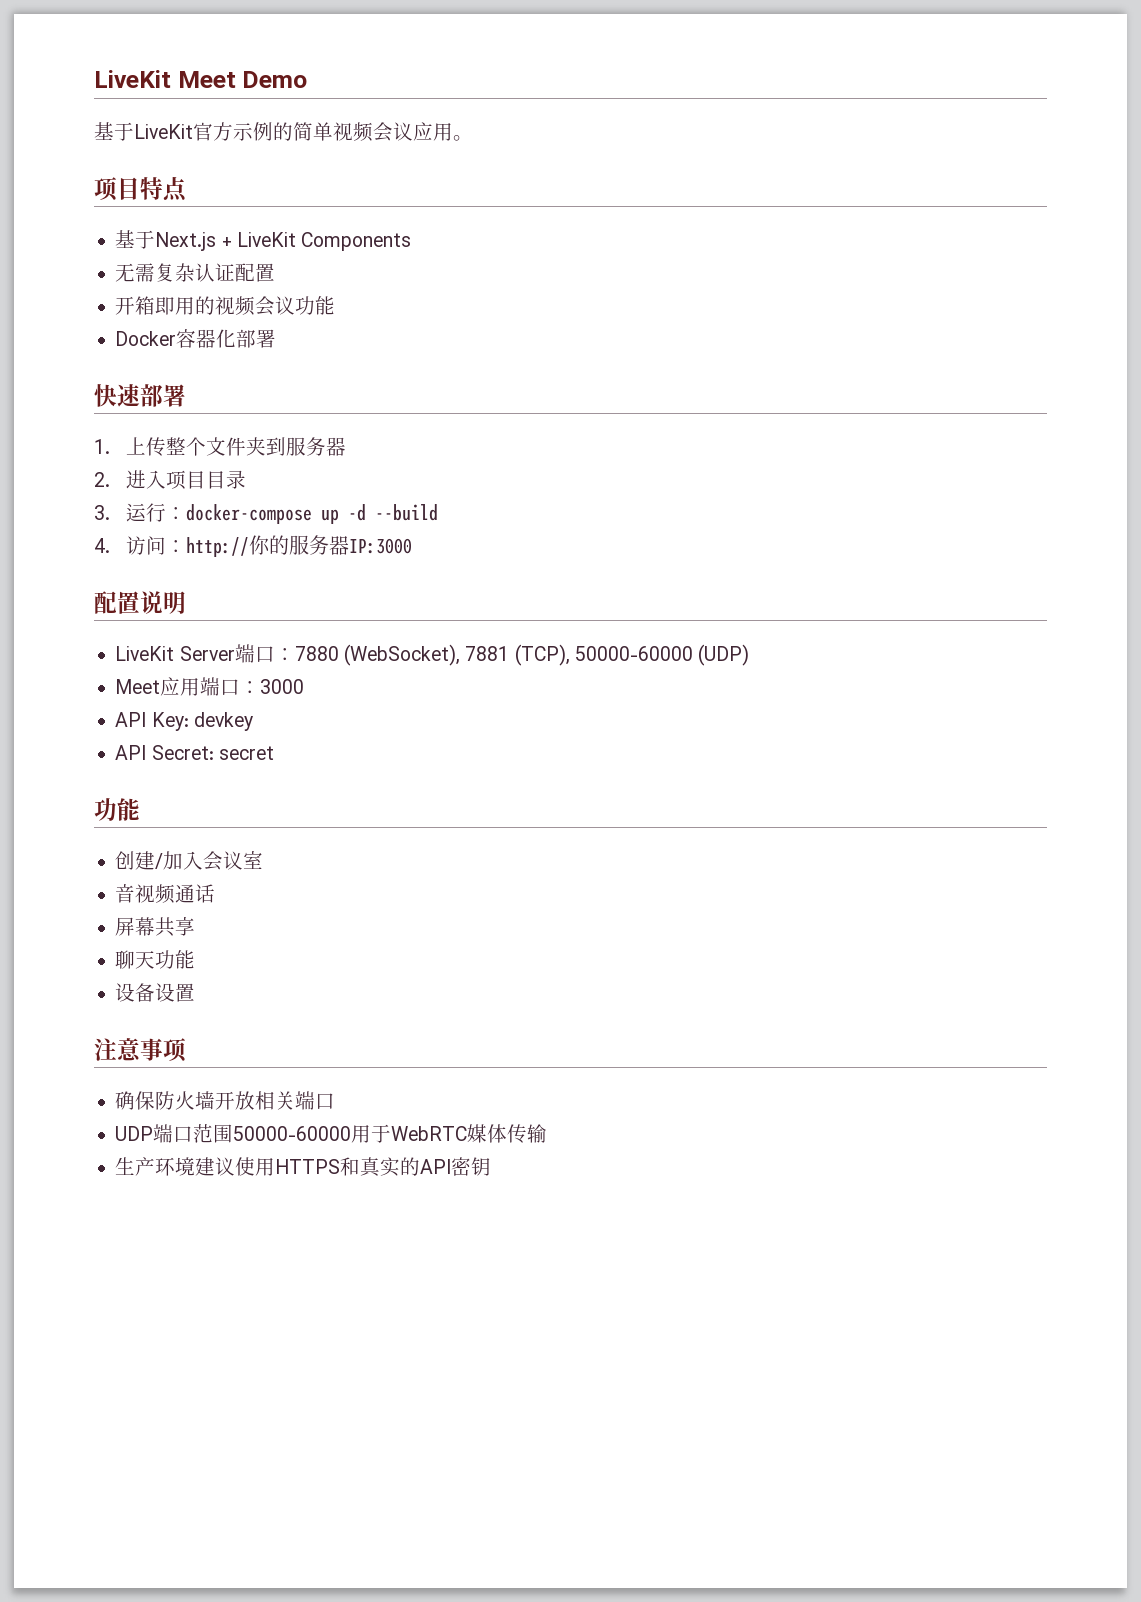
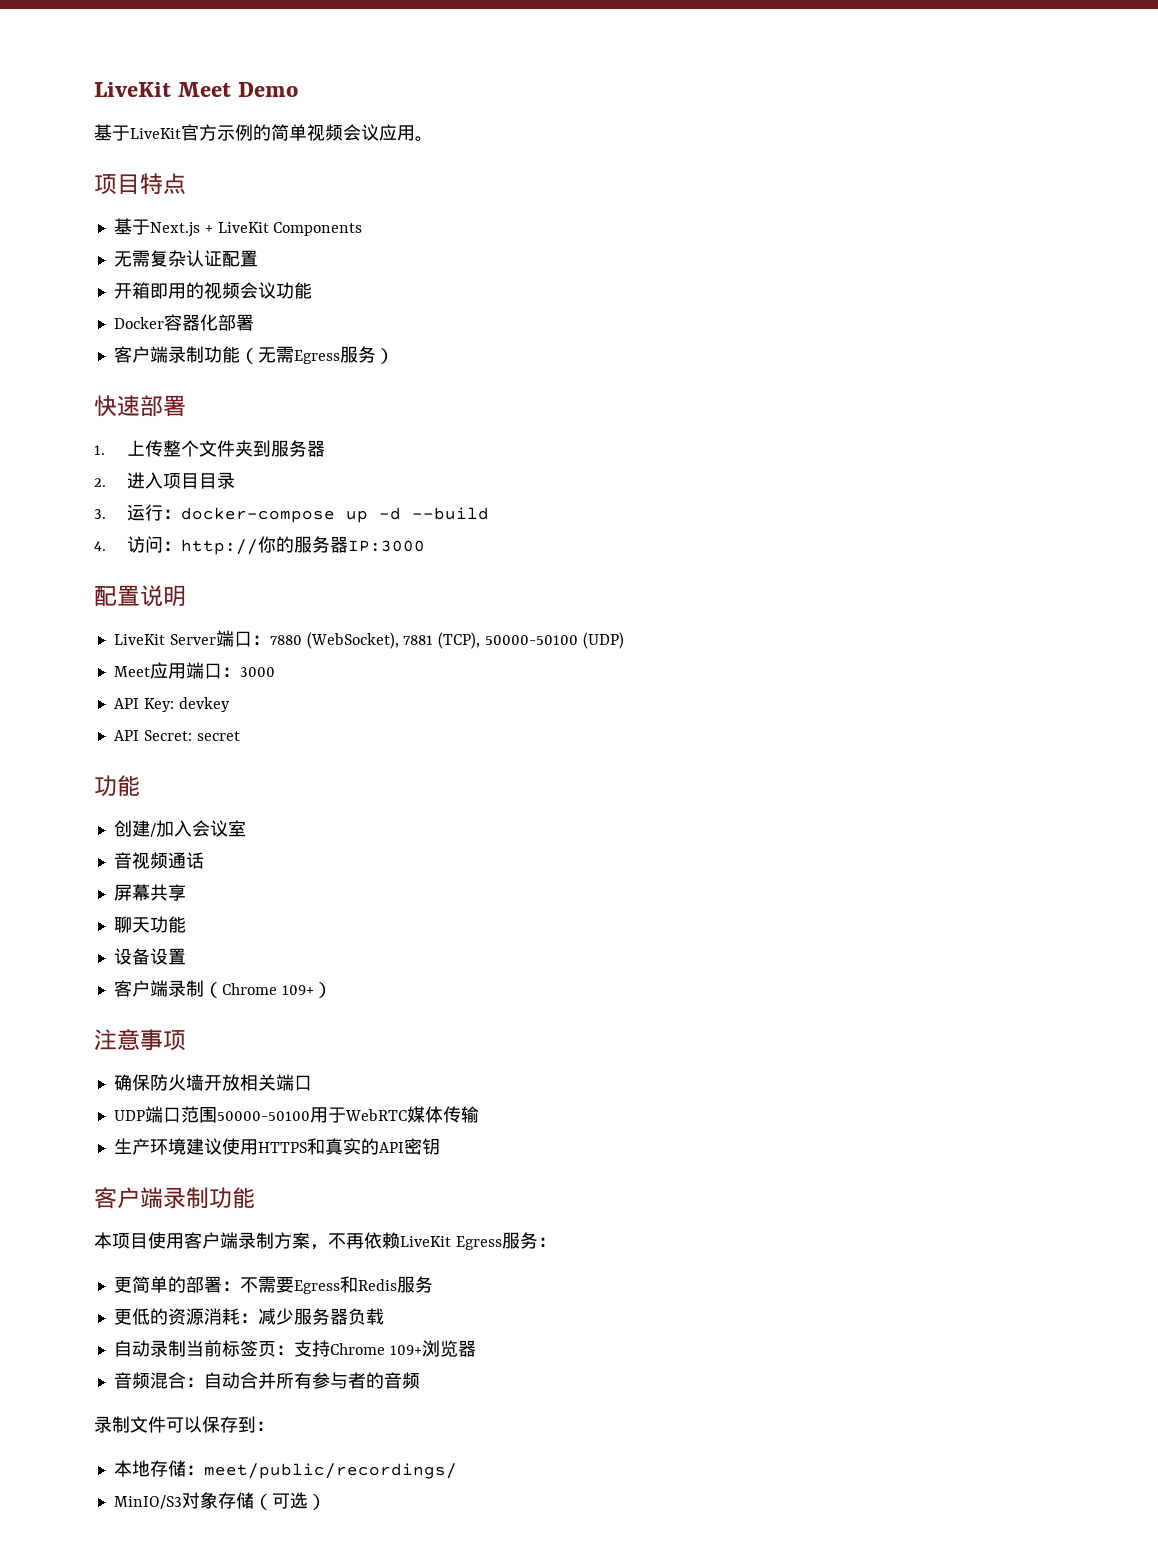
(277, 338) none -> [113,346,394,364] // 客户端录制功能（无需Egress服务）
[574,646,693,661] 50000-60000 -> [485,635,579,645] 50000-50100
(196, 992) none -> [113,980,332,998] // 客户端录制（Chrome 109+）
[233,1126,352,1141] 50000-60000 -> [216,1111,310,1121] 50000-50100
(492, 1166) none -> [94,1187,255,1209] [94,1232,556,1250] [113,1276,433,1294] [113,1308,384,1325] [113,1340,476,1357] [113,1372,420,1389] [94,1416,274,1433] [113,1460,457,1479] [113,1492,326,1510] // 客户端录制功能 // 本项目使用客户端录制方案，不再依赖LiveKit Egress服务： // 更简单的部署：不需要Egress和Redis服务 // 更低的资源消耗：减少服务器负载 // 自动录制当前标签页：支持Chrome 109+浏览器 // 音频混合：自动合并所有参与者的音频 // 录制文件可以保存到： // 本地存储：meet/public/recordings/ // MinIO/S3对象存储（可选）

